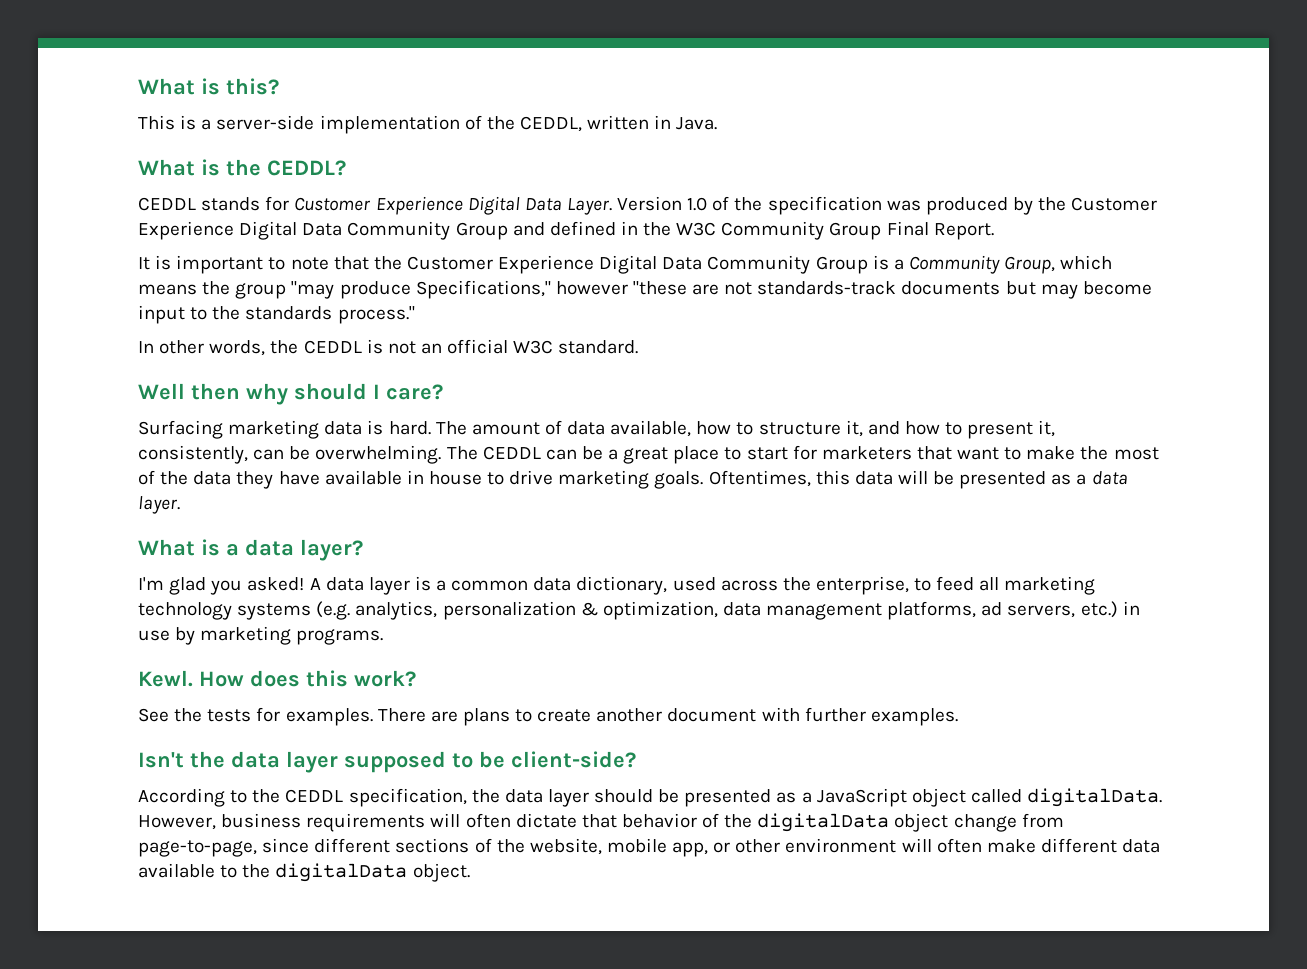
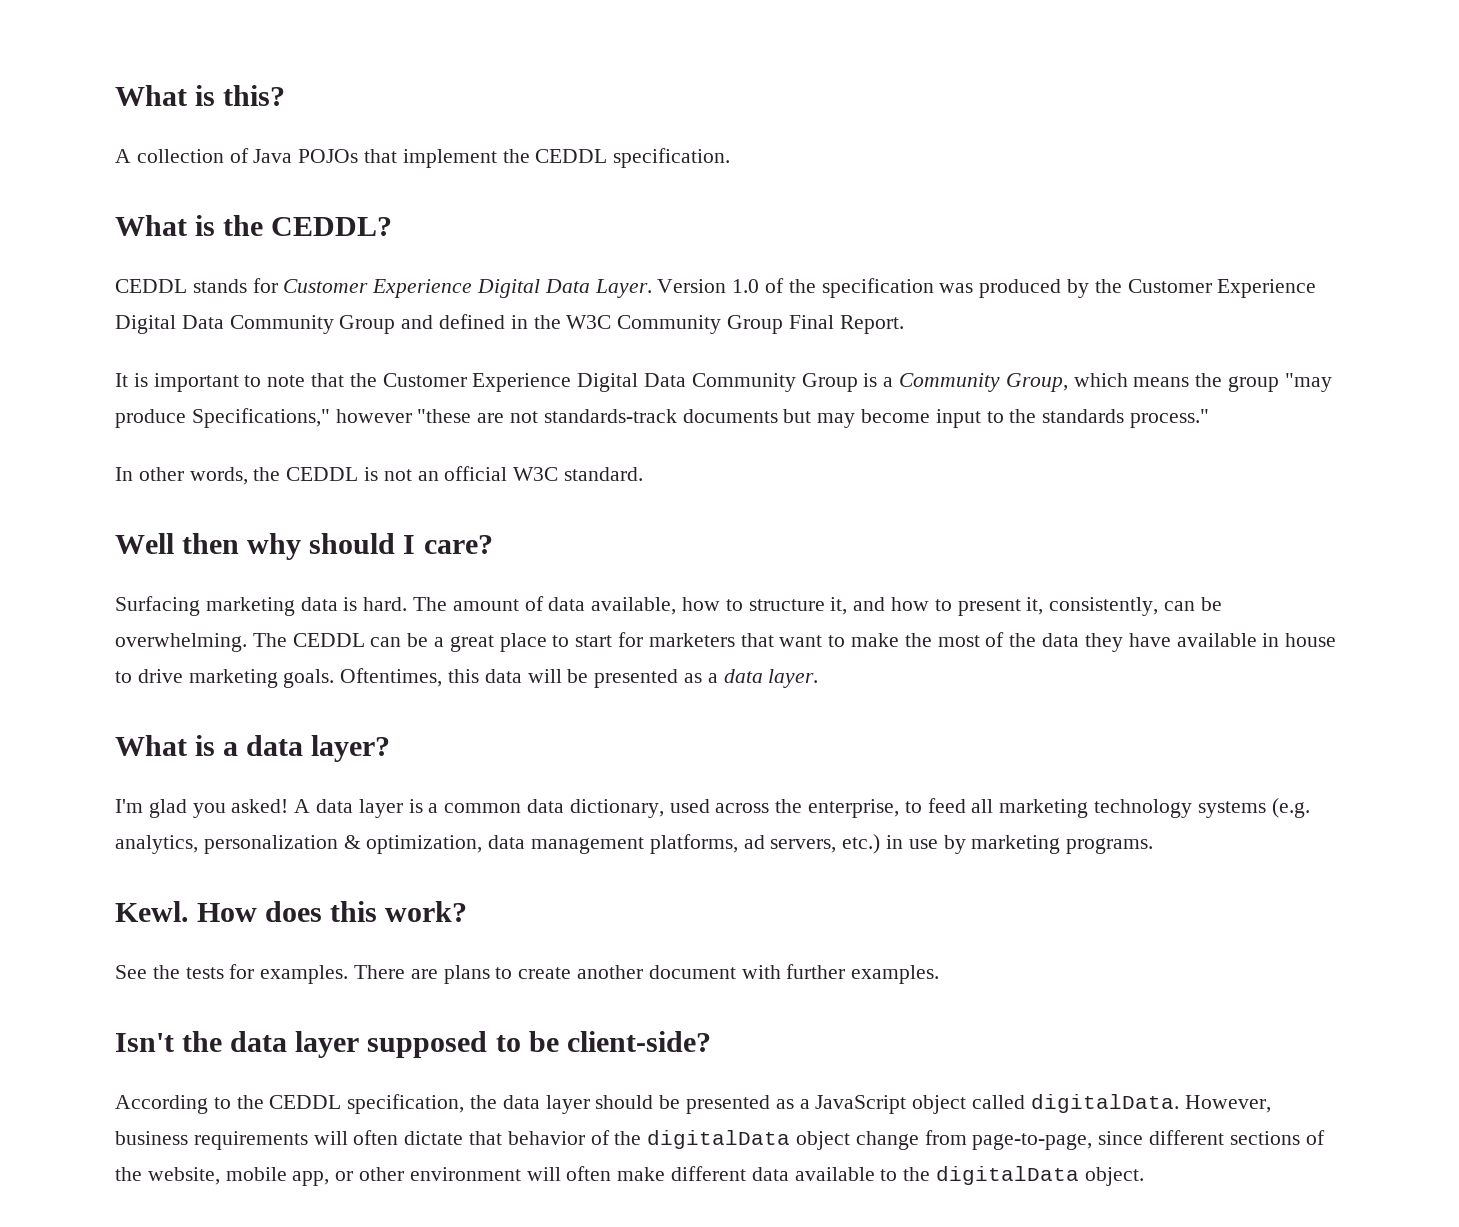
[138,115,718,134] This is a server-side implementation of the CEDDL, written in Java. -> [115,148,731,168] A collection of Java POJOs that implement the CEDDL specification.

